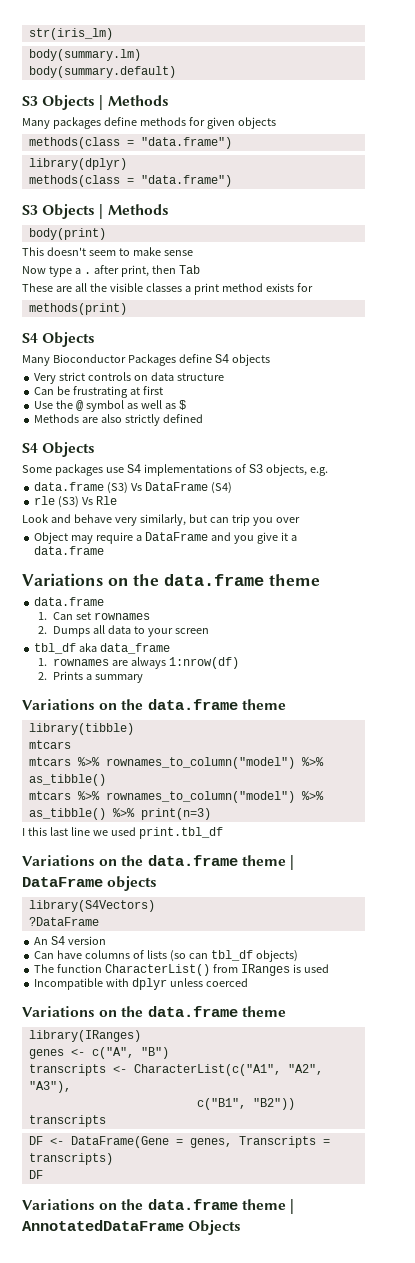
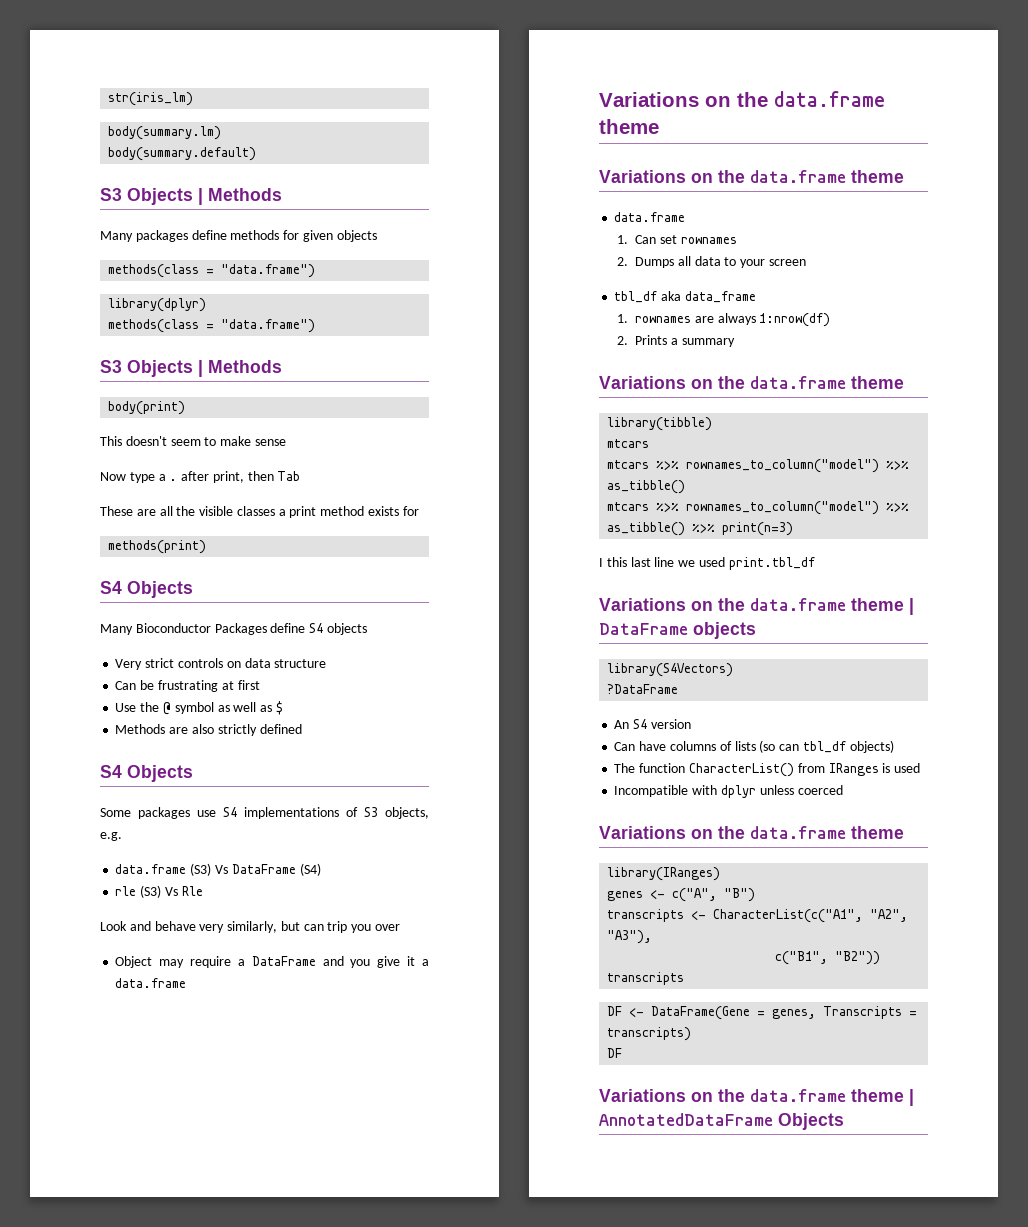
(320, 580) none -> [599,170,904,183] // Variations on the data.frame theme

